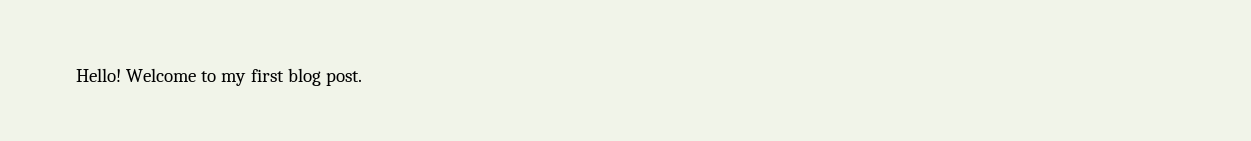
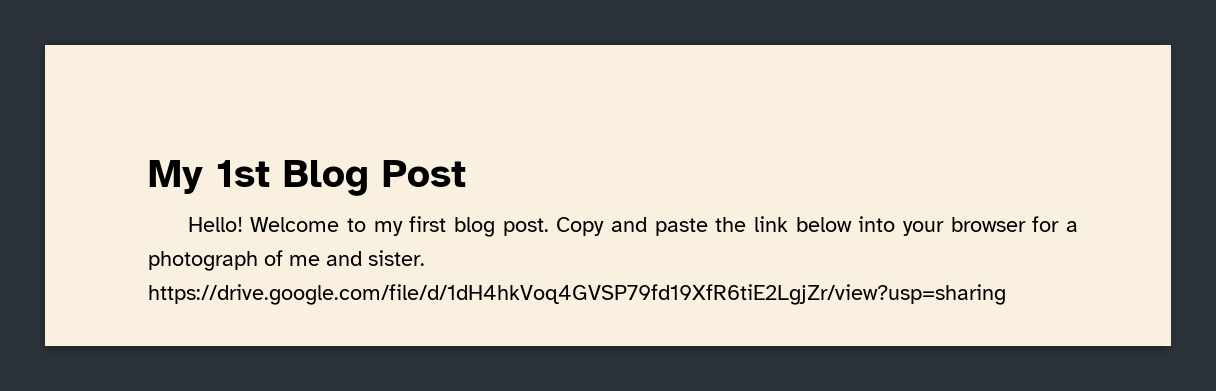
(76, 75) none -> [148,160,466,196] My 1st Blog Post //
(362, 78) none -> [556,216,1078,236] [148,250,425,271] [148,284,1006,305] Copy and paste the link below into your browser for a photograph of me and sister. https://drive.google.com/file/d/1dH4hkVoq4GVSP79fd19XfR6tiE2LgjZr/view?usp=sharing

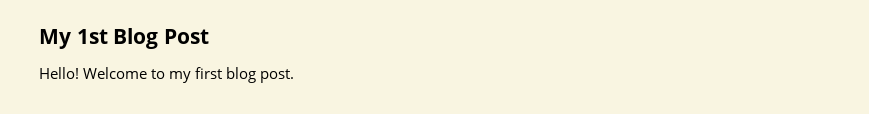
[556,216,1078,236] [148,250,425,271] [148,284,1006,305] Copy and paste the link below into your browser for a photograph of me and sister. https://drive.google.com/file/d/1dH4hkVoq4GVSP79fd19XfR6tiE2LgjZr/view?usp=sharing -> (295, 76) none

